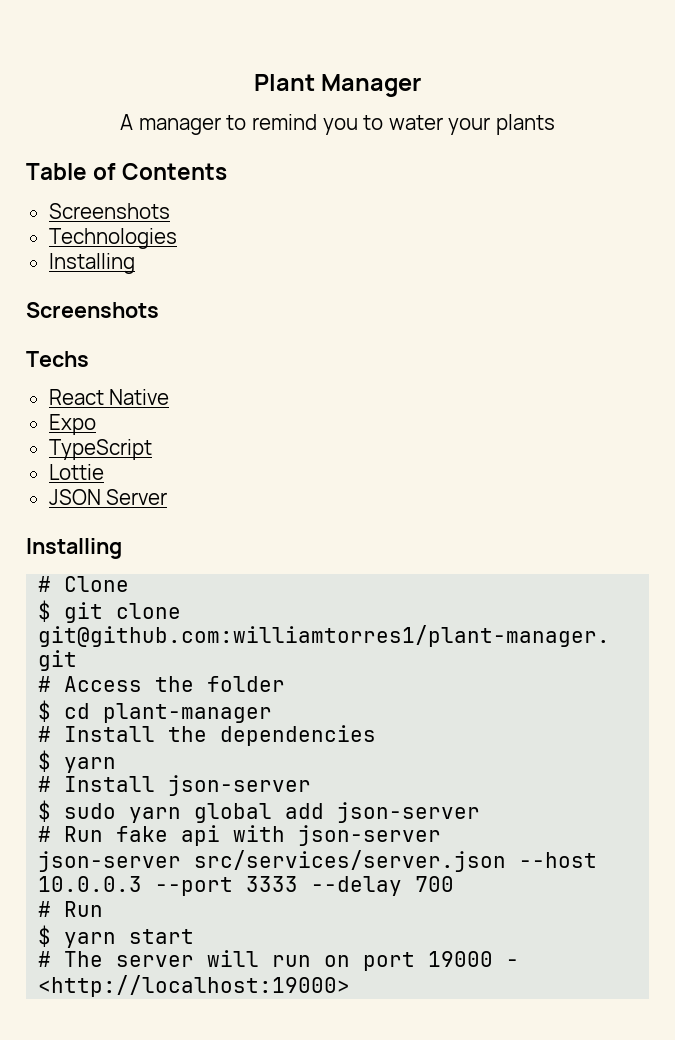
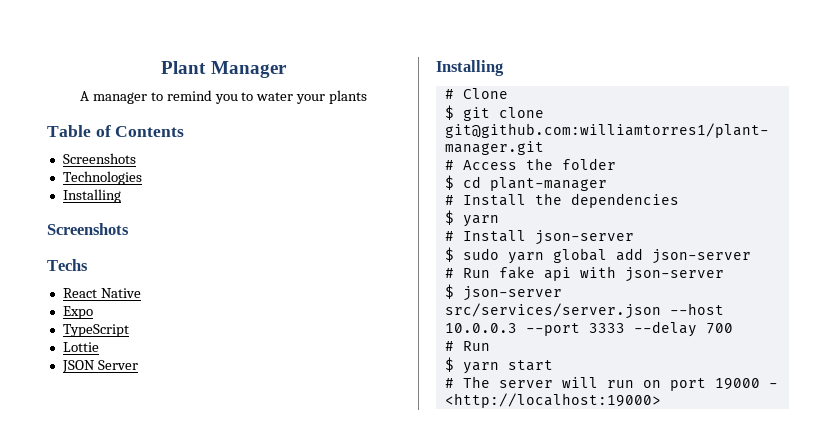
(442, 835) none -> [444,284,454,299] $

